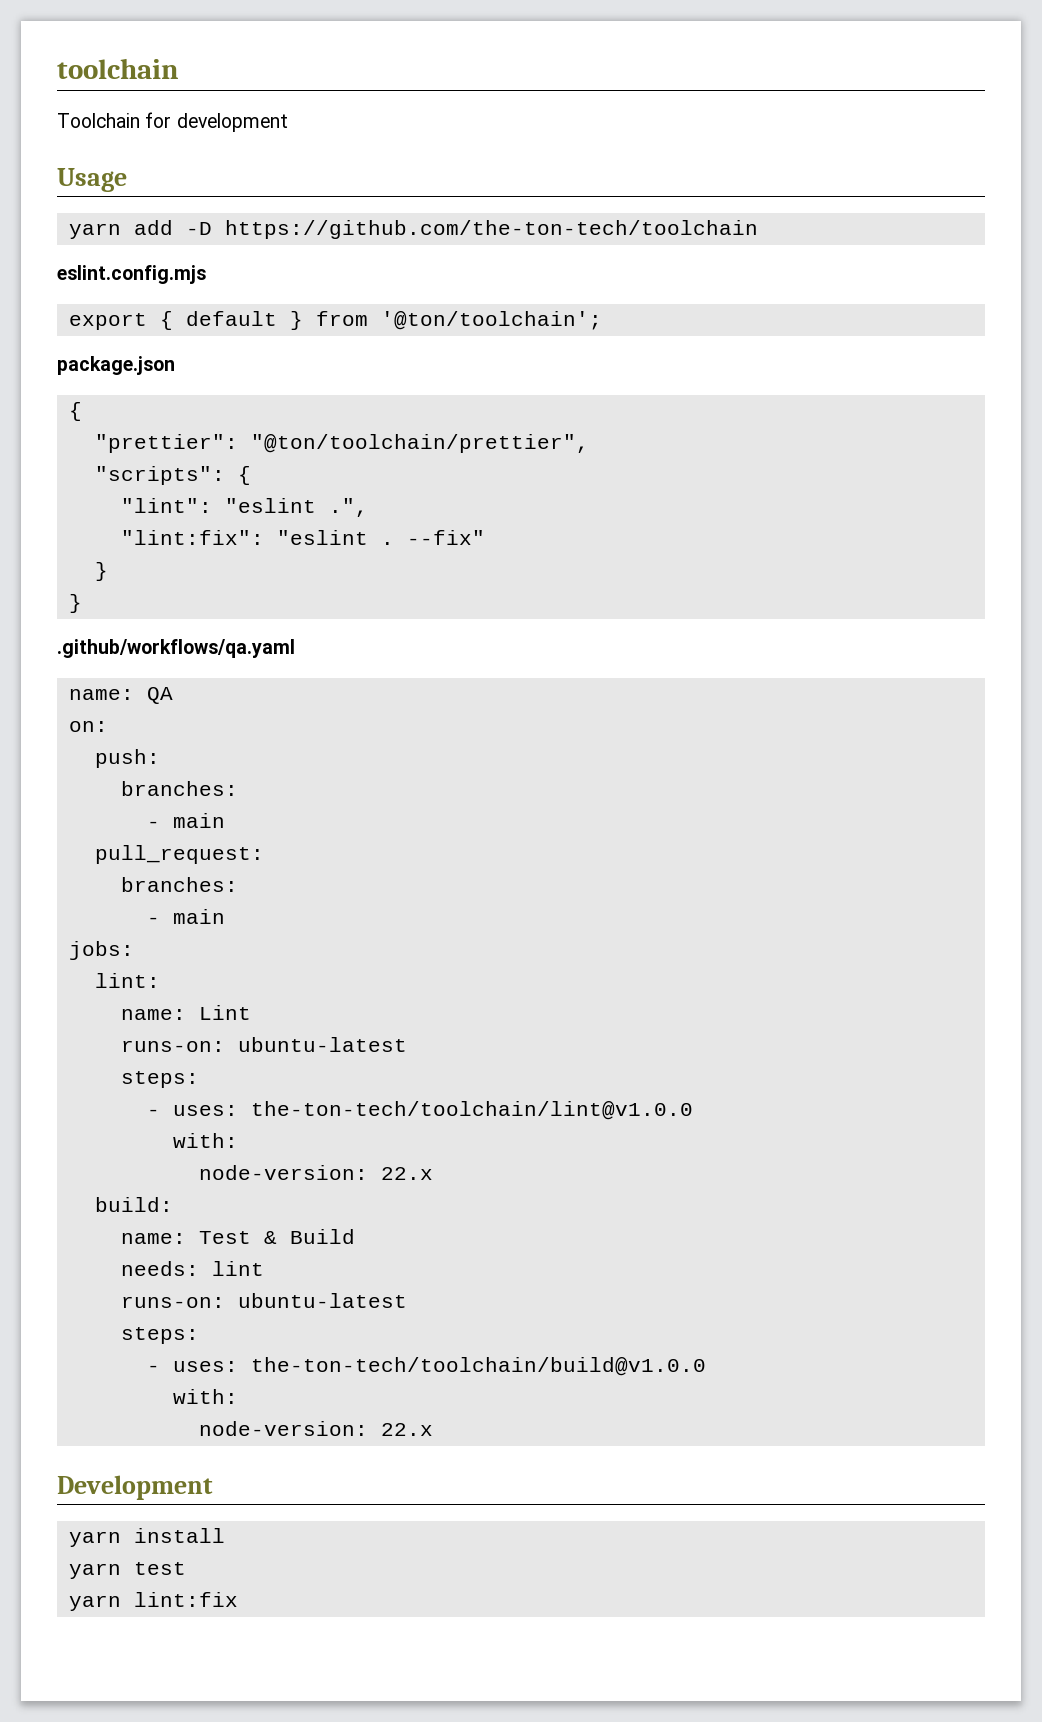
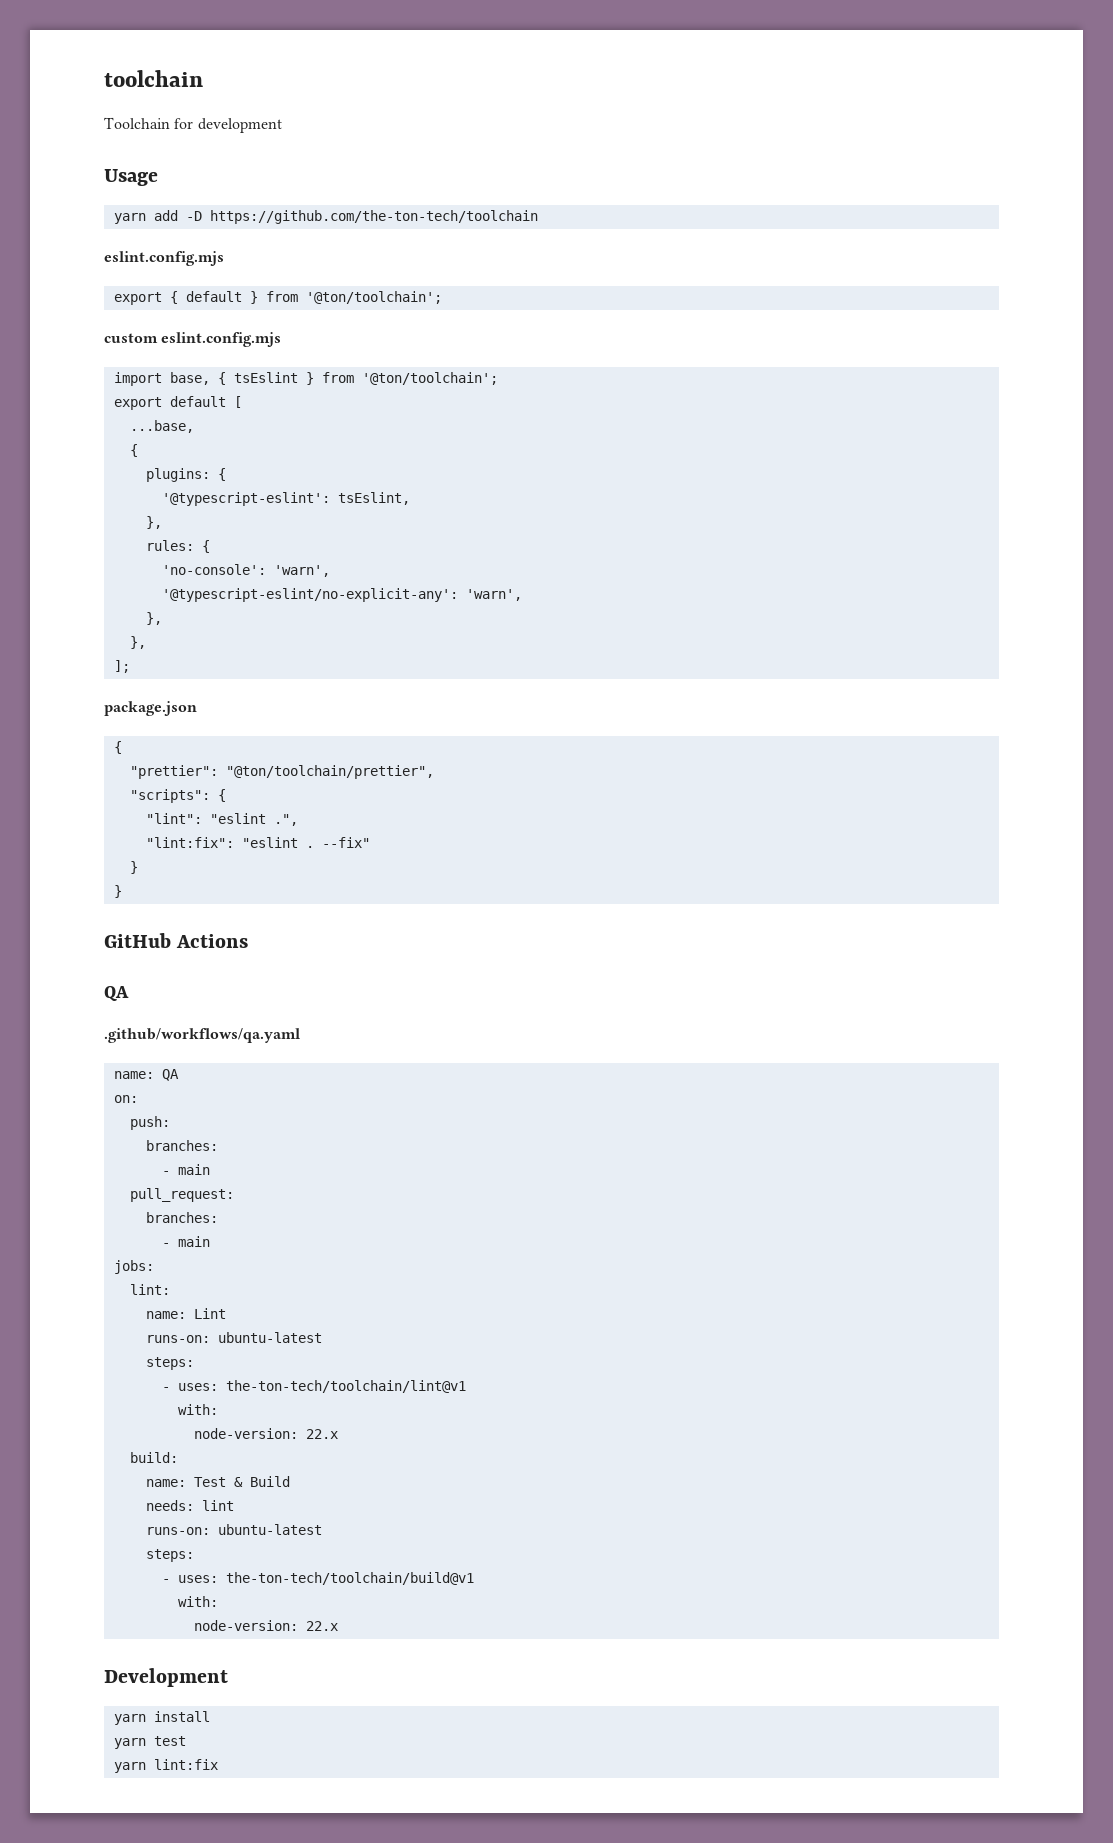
(602, 320) none -> [104,332,282,347] [113,372,498,386] [113,396,242,410] [129,420,194,433] [129,444,138,457] [145,468,226,482] [161,492,410,506] [145,516,162,529] [145,540,210,553] [161,564,330,577] [161,588,522,602] [145,612,162,625] [129,636,146,649] [113,660,130,673] // custom eslint.config.mjs // import base, { tsEslint } from '@ton/toolchain'; // export default [ // ...base, // { // plugins: { // '@typescript-eslint': tsEslint, // }, // rules: { // 'no-console': 'warn', // '@typescript-eslint/no-explicit-any': 'warn', // }, // }, // ];
(82, 603) none -> [104,933,249,948] [104,986,129,1001] // GitHub Actions // QA
[250,1101,693,1120] the-ton-tech/toolchain/lint@v1.0.0 -> [225,1380,466,1393] the-ton-tech/toolchain/lint@v1
[250,1357,706,1376] the-ton-tech/toolchain/build@v1.0.0 -> [225,1572,474,1585] the-ton-tech/toolchain/build@v1

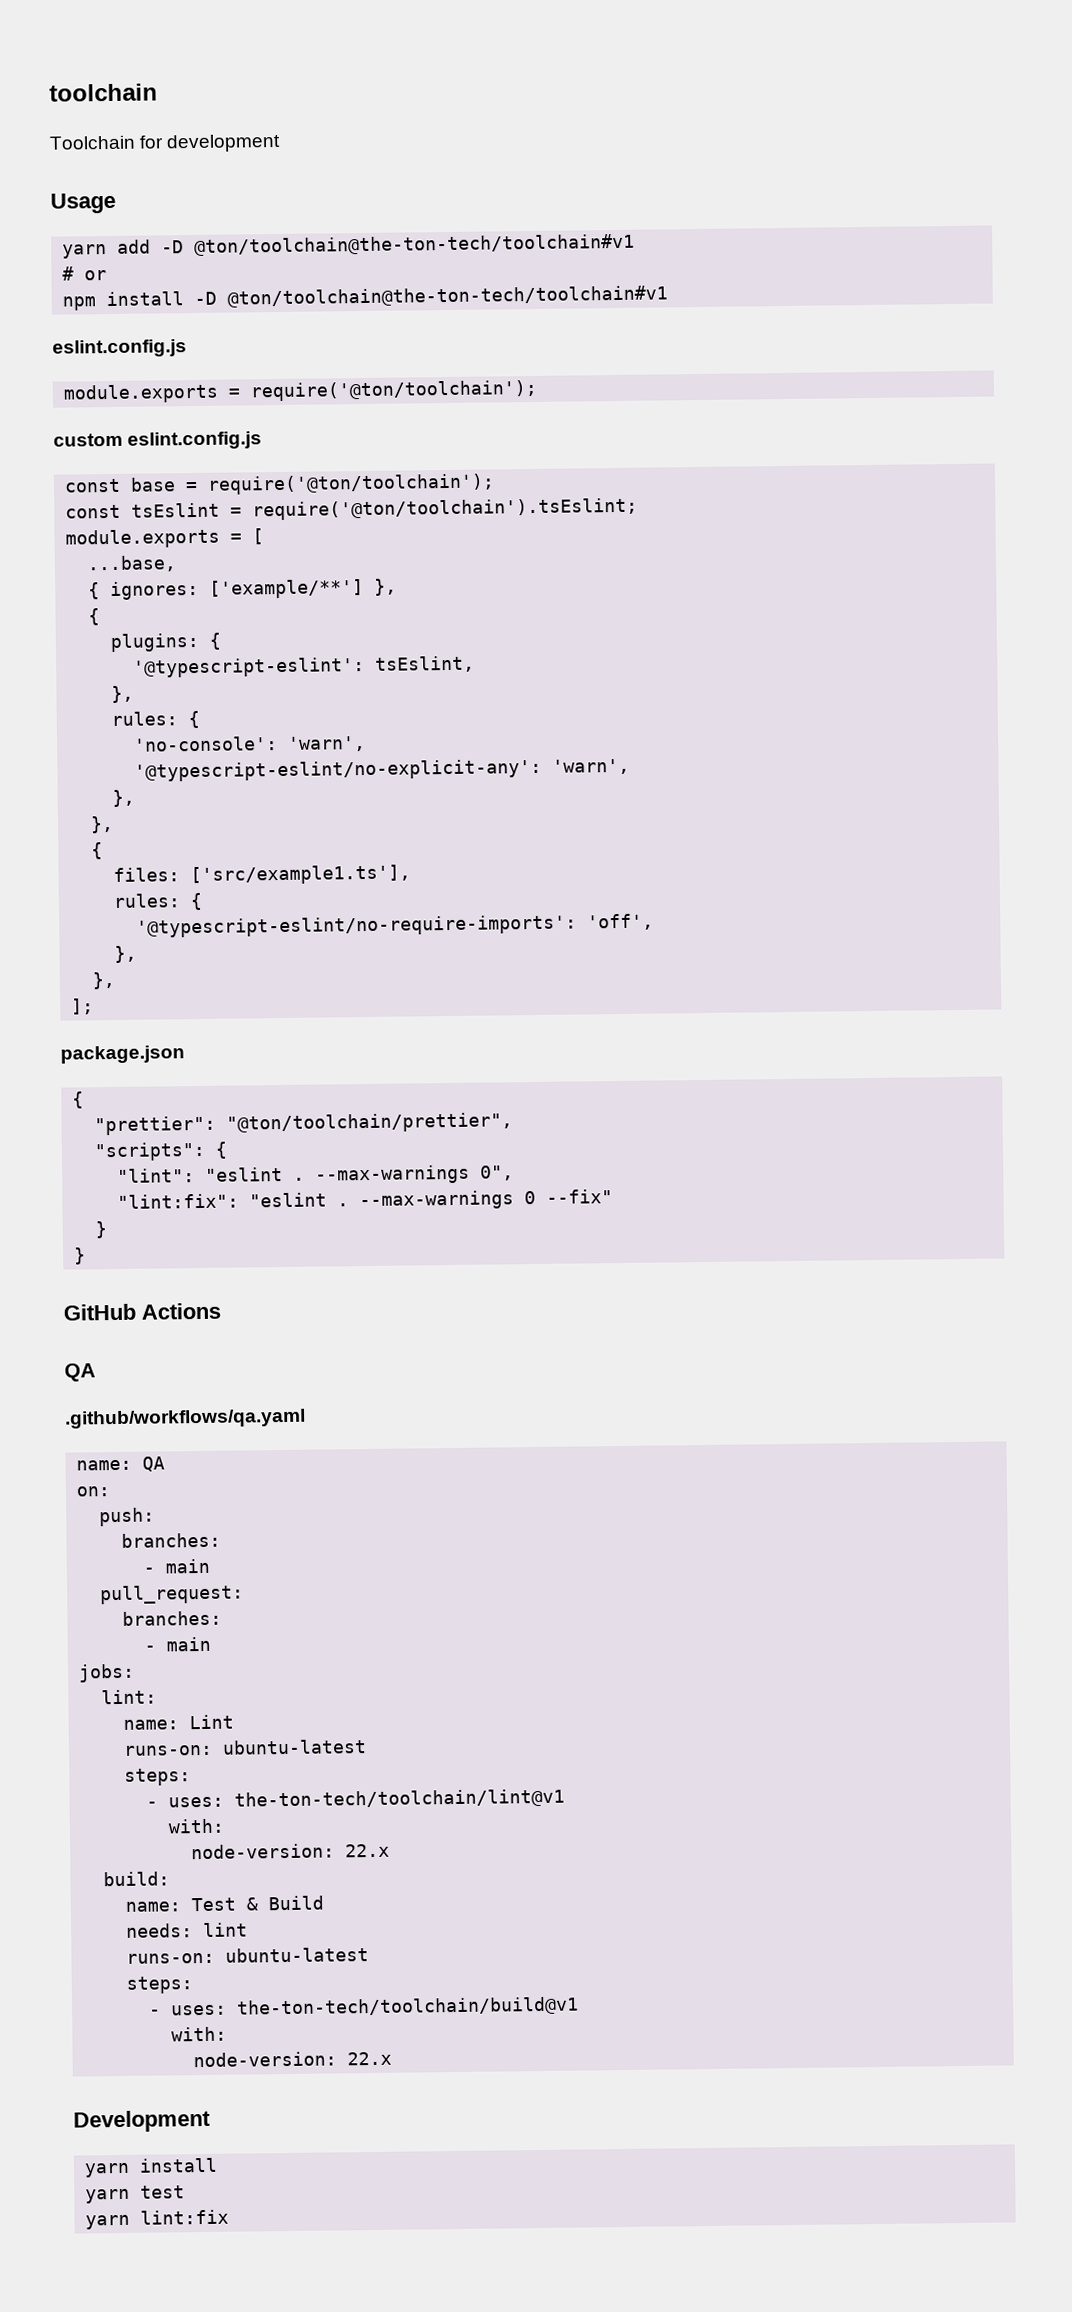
[209,210,538,224] [104,251,224,266] [113,291,442,305] [104,332,282,347] [113,372,498,386] [113,396,242,410] [129,420,194,433] https://github.com/the-ton-tech/toolchain // eslint.config.mjs // export { default } from '@ton/toolchain'; // custom eslint.config.mjs // import base, { tsEslint } from '@ton/toolchain'; // export default [ // ...base, -> [194,233,636,256] [62,266,108,281] [62,285,669,311] [52,339,187,358] [63,379,539,404] [53,431,263,450] [64,473,496,495] [65,497,639,521] [65,528,265,549] [87,555,178,573] [88,578,398,601] @ton/toolchain@the-ton-tech/toolchain#v1 // # or // npm install -D @ton/toolchain@the-ton-tech/toolchain#v1 // eslint.config.js // module.exports = require('@ton/toolchain'); // custom eslint.config.js // const base = require('@ton/toolchain'); // const tsEslint = require('@ton/toolchain').tsEslint; // module.exports = [ // ...base, // { ignores: ['example/**'] },
(146, 642) none -> [91,842,104,860] [113,864,412,886] [113,892,204,911] [136,913,655,938] [114,945,138,963] [92,971,116,990] // { // files: ['src/example1.ts'], // rules: { // '@typescript-eslint/no-require-imports': 'off', // }, // },
[273,814,298,826] .", -> [293,1164,515,1185] . --max-warnings 0",
(314, 847) none -> [359,1190,537,1211] --max-warnings 0

